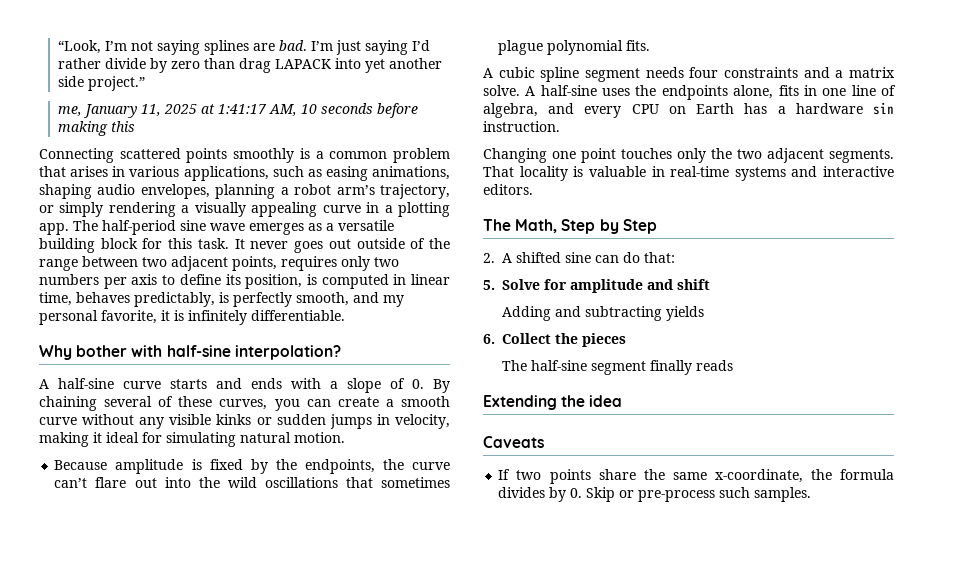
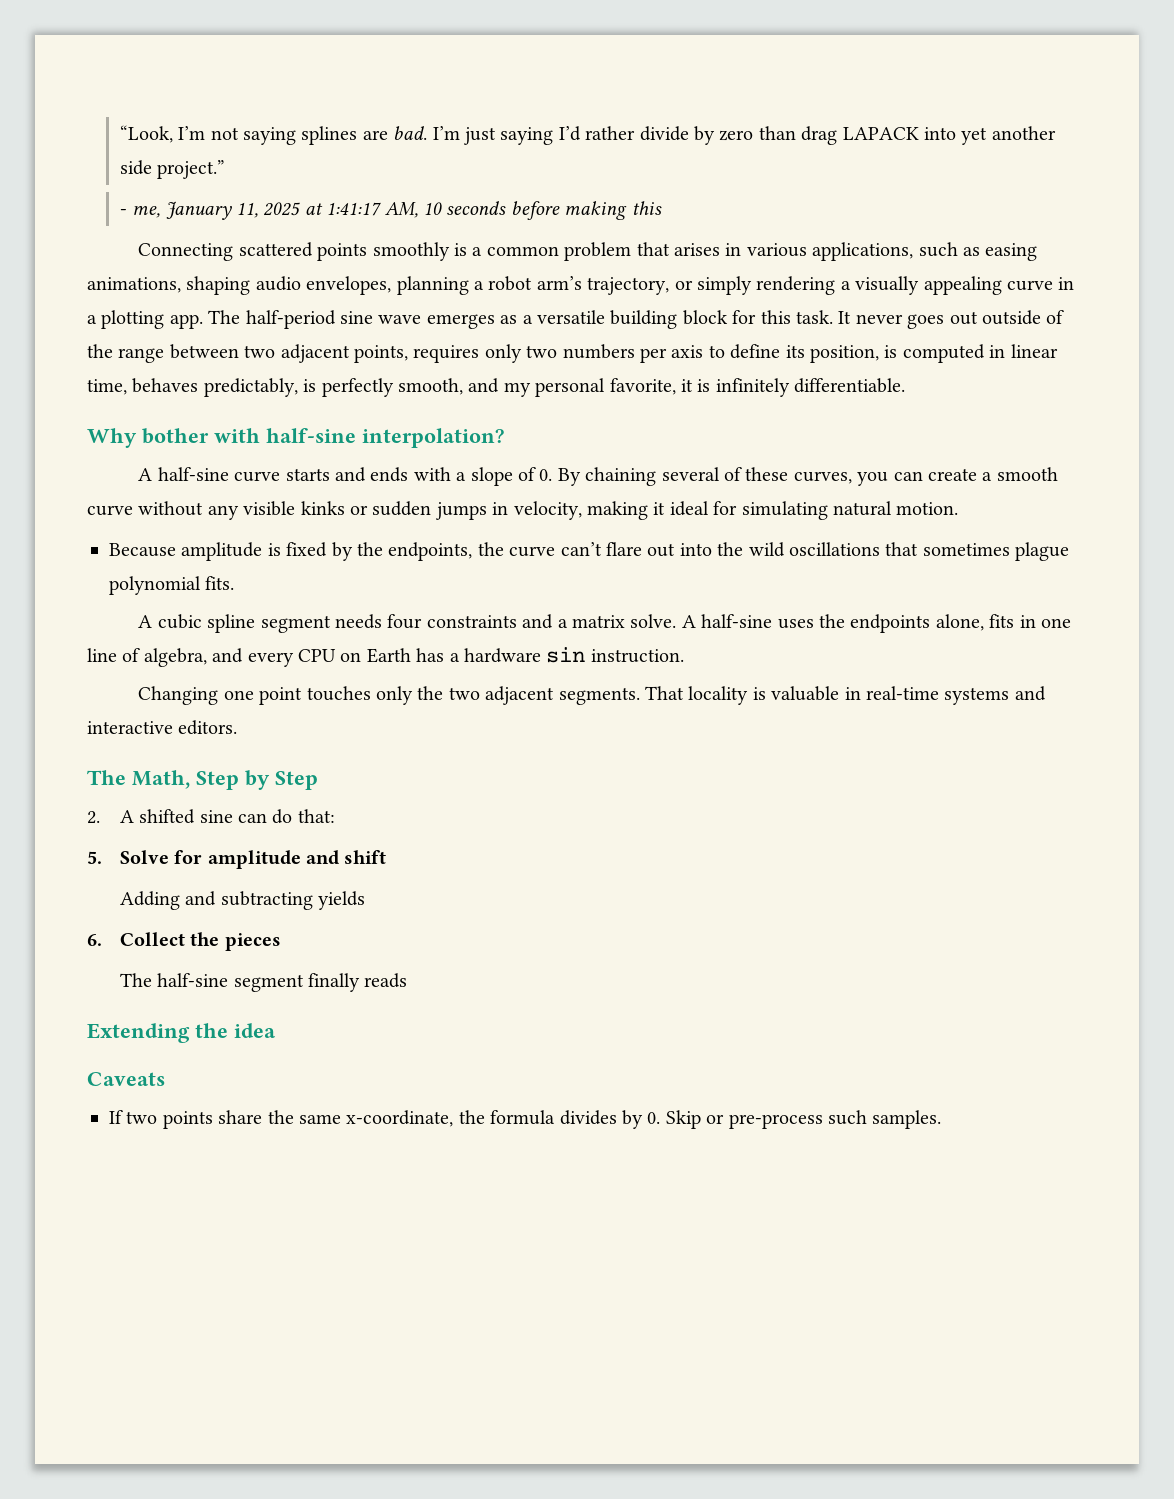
(145, 83) none -> [119,209,127,215] -

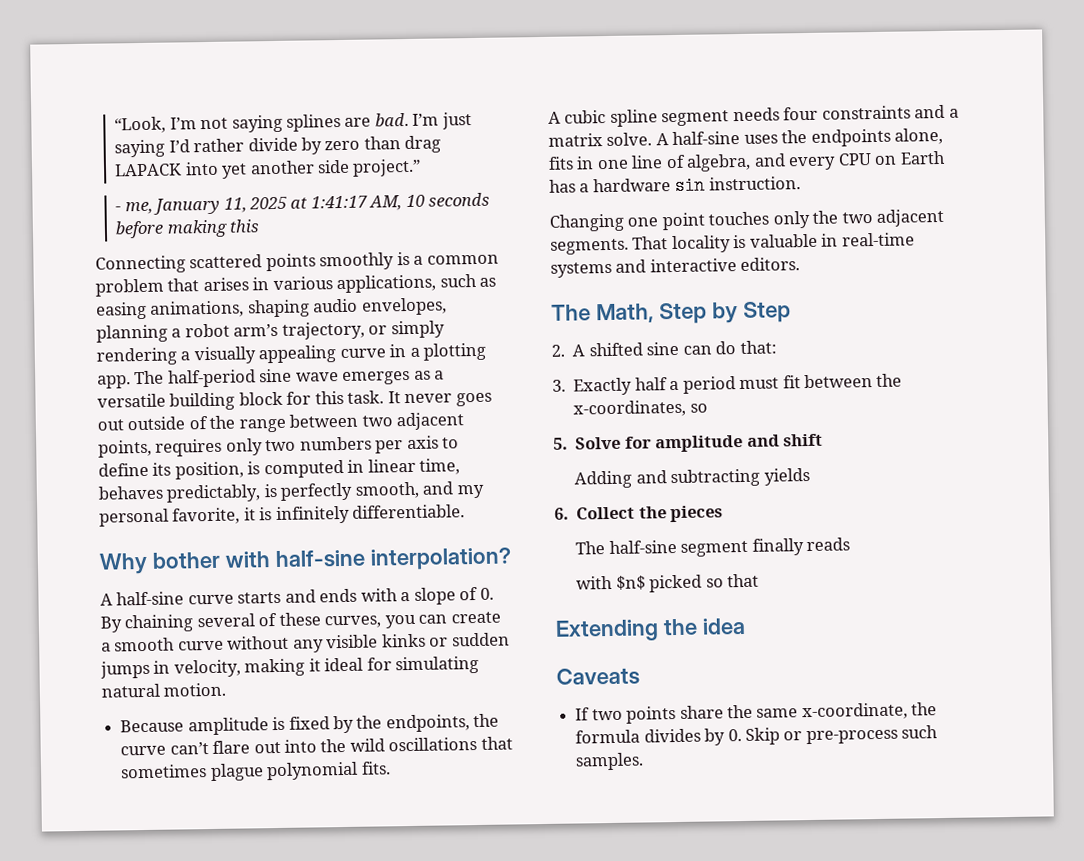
(335, 816) none -> [552,373,903,396] [573,399,708,418] // 3. Exactly half a period must fit between the x-coordinates, so
(408, 980) none -> [576,573,760,593] // with $n$ picked so that

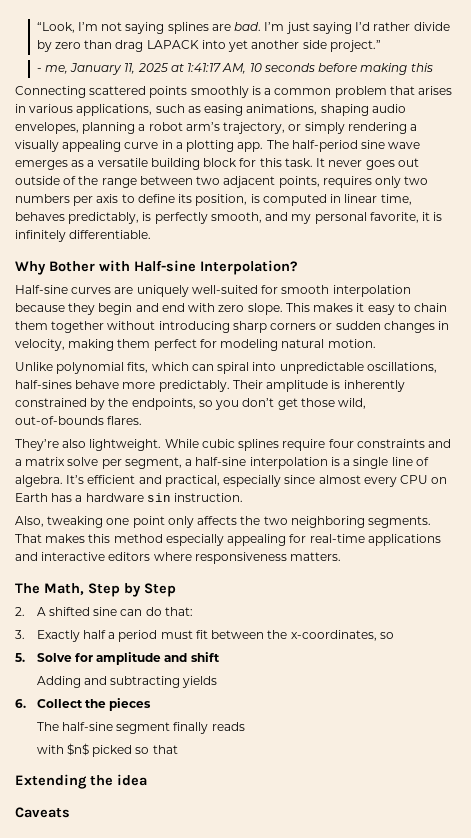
[151,547,512,571] [100,586,494,606] [100,611,501,633] [101,633,426,653] bother with half-sine interpolation? // A half-sine curve starts and ends with a slope of 0. By chaining several of these curves, you can create a smooth curve without any visible kinks -> [49,260,298,275] [15,285,411,297] [15,303,448,315] [15,321,317,333] Bother with Half-sine Interpolation? // Half-sine curves are uniquely well-suited for smooth interpolation because they begin and end with zero slope. This makes it easy to chain them together without introducing sharp corners
[100,660,150,679] jumps -> [383,321,435,333] changes
[308,655,480,675] [101,682,227,698] [120,713,500,736] [120,736,513,756] [120,761,391,782] [548,107,780,127] it ideal for simulating natural motion. // Because amplitude is fixed by the endpoints, the curve can’t flare out into the wild oscillations that sometimes plague polynomial fits. // A cubic spline segment needs -> [117,339,376,351] [15,362,437,374] [15,380,405,392] [15,398,367,410] [15,416,143,425] [15,439,326,451] them perfect for modeling natural motion. // Unlike polynomial fits, which can spiral into unpredictable oscillations, half-sines behave more predictably. Their amplitude is inherently constrained by the endpoints, so you don’t get those wild, out-of-bounds flares. // They’re also lightweight. While cubic splines require
[606,127,944,147] [548,153,786,172] solve. A half-sine uses the endpoints alone, fits in one line of algebra, and -> [67,457,429,469] [15,475,361,487] solve per segment, a half-sine interpolation is a single line of algebra. It’s efficient and practical, especially since almost
[549,210,810,232] Changing one point touches only -> [15,516,238,528] Also, tweaking one point only affects
[876,208,945,227] adjacent -> [290,516,365,528] neighboring
[671,232,915,254] [550,257,801,278] locality is valuable in real-time systems and interactive editors. -> [45,534,441,546] [15,552,342,564] makes this method especially appealing for real-time applications and interactive editors where responsiveness matters.
[575,702,938,724] [575,725,939,746] [575,752,645,771] // If two points share the same x-coordinate, the formula divides by 0. Skip or pre-process such samples. -> (70, 812) none

